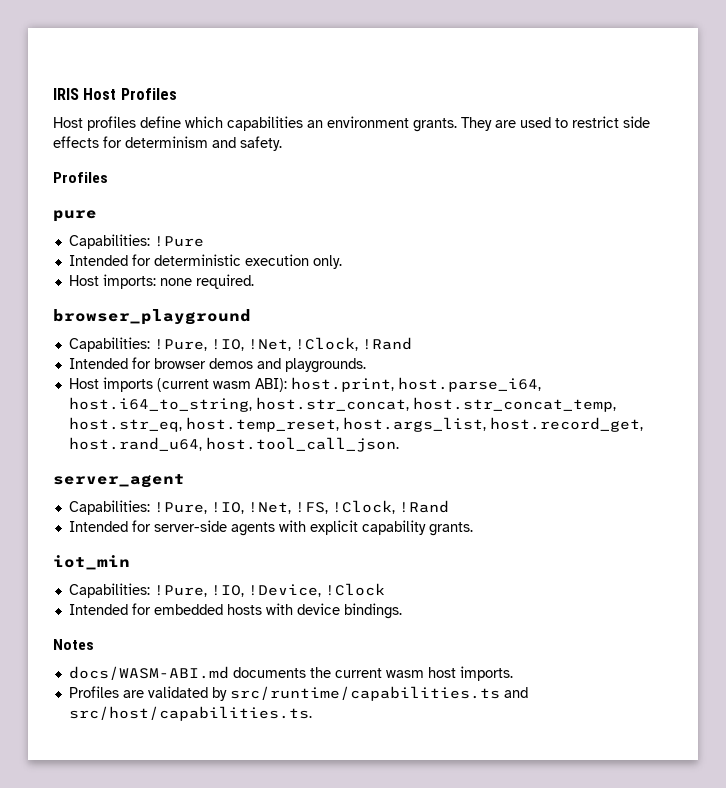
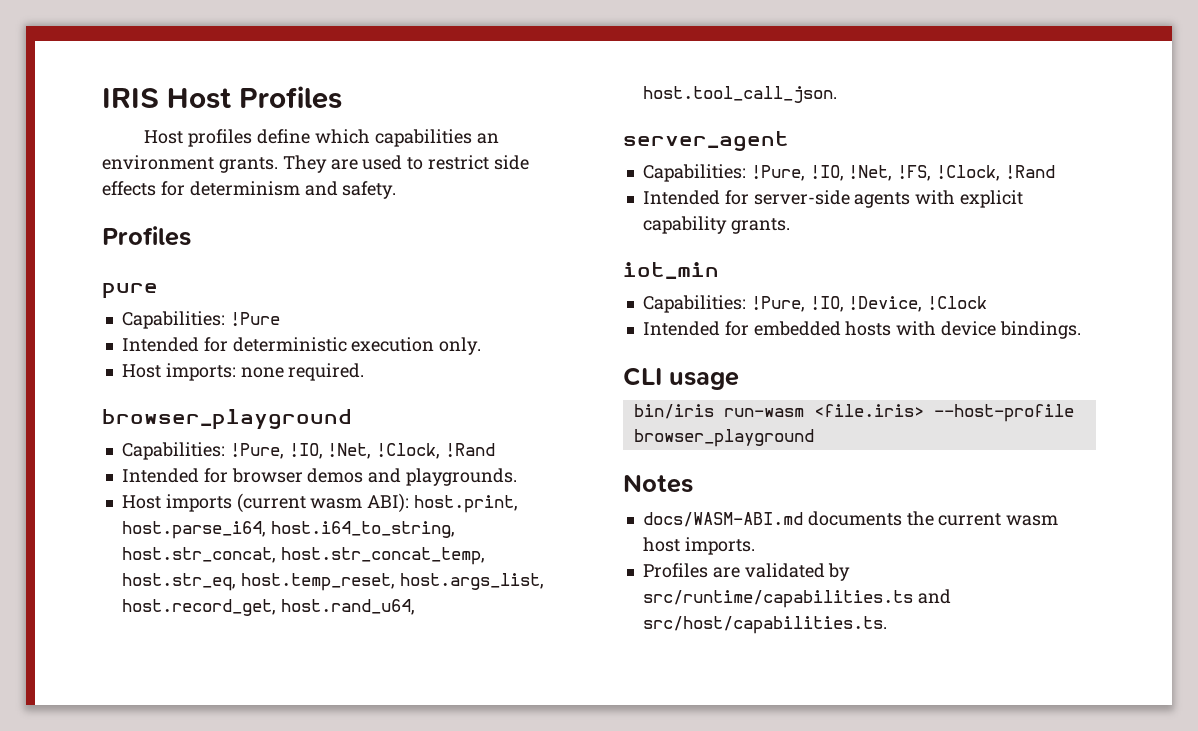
(402, 611) none -> [623,367,739,390] [633,404,1074,422] [633,429,814,447] // CLI usage // bin/iris run-wasm <file.iris> --host-profile browser_playground

